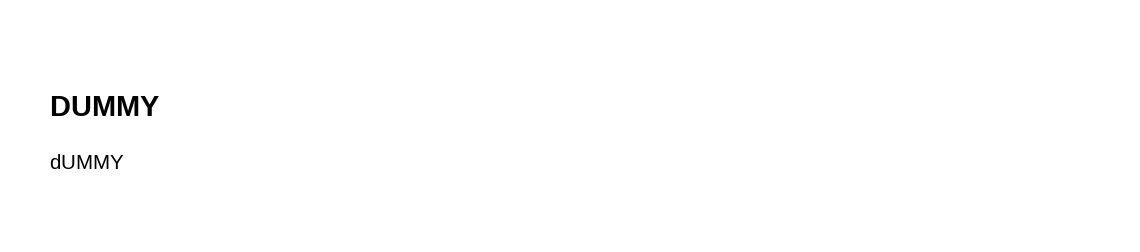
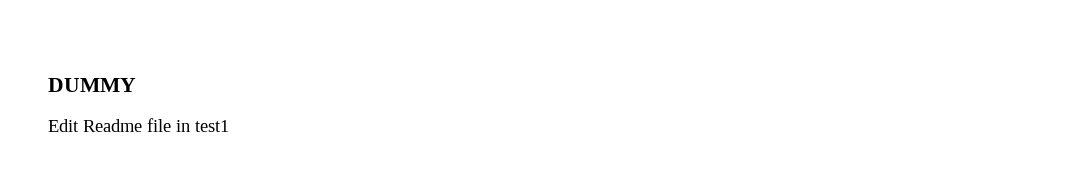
[50,154,124,169] dUMMY -> [48,118,229,132] Edit Readme file in test1

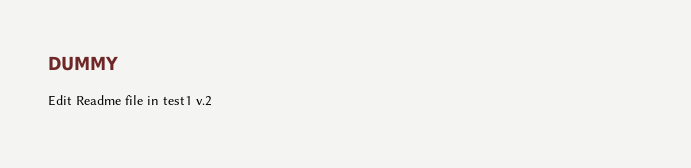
(229, 126) none -> [196,96,212,106] v.2

